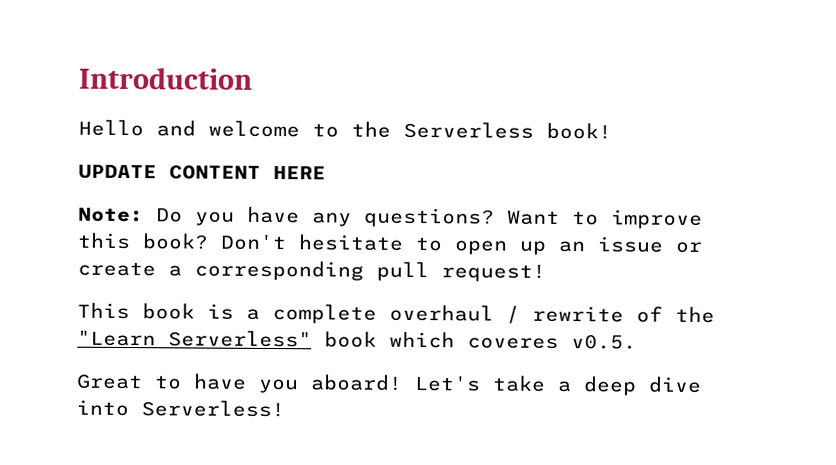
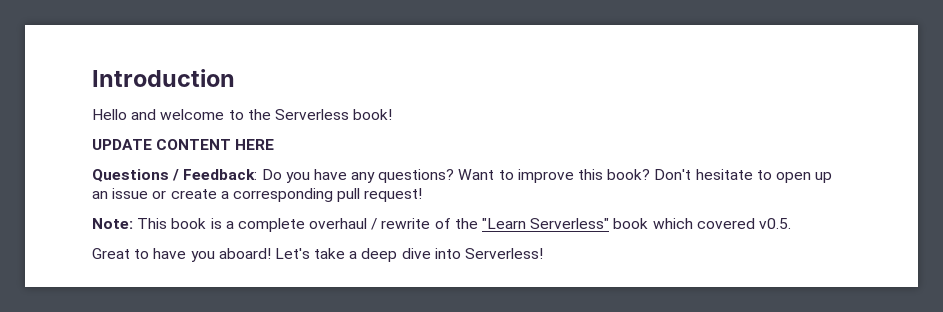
[78,207,144,223] Note: -> [92,169,258,182] Questions / Feedback:
(546, 273) none -> [92,218,133,229] Note:
[467,337,559,349] coveres -> [696,218,755,229] covered

